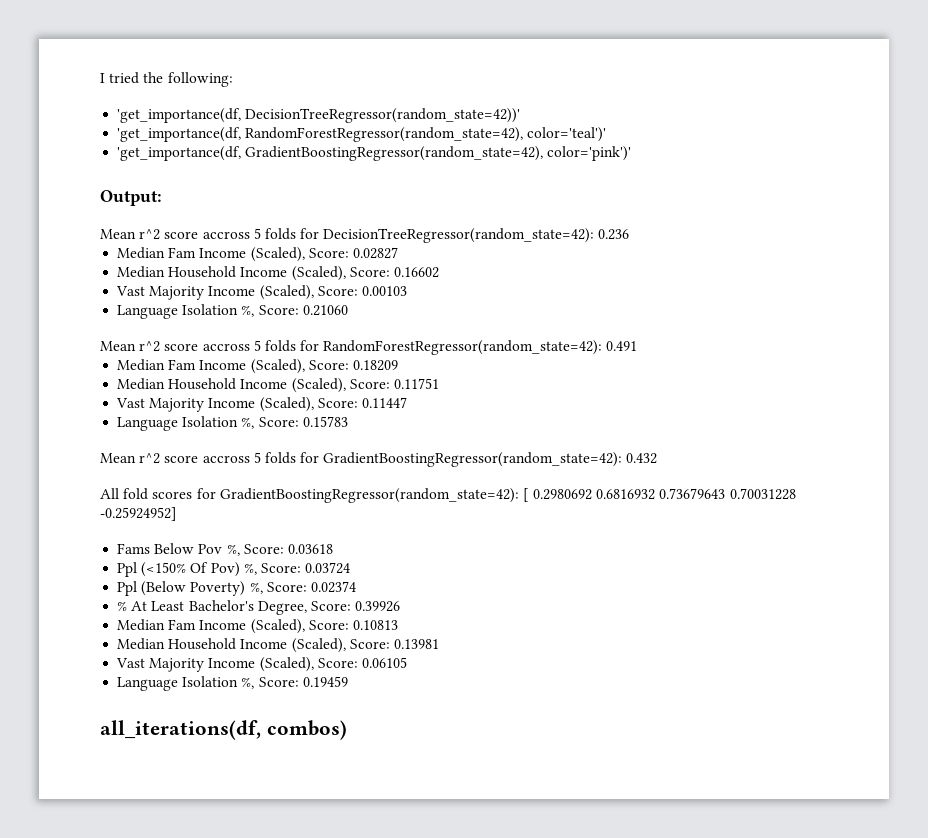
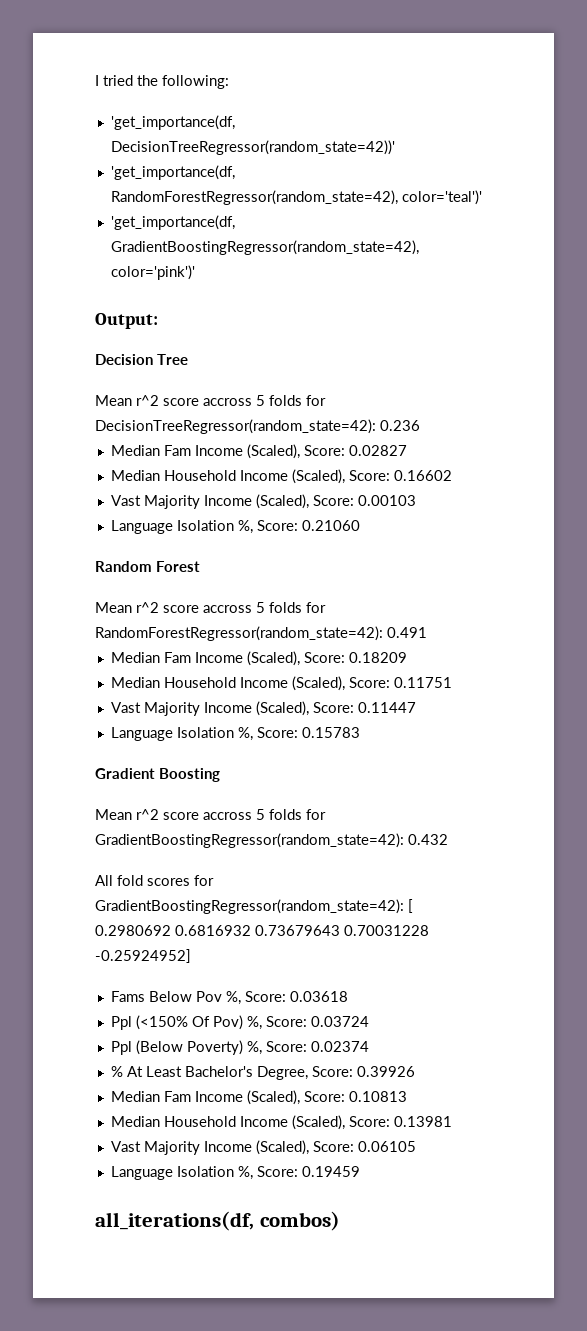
(162, 198) none -> [95,354,188,365] // Decision Tree
(348, 310) none -> [95,561,200,572] // Random Forest
(348, 421) none -> [95,768,220,782] // Gradient Boosting

